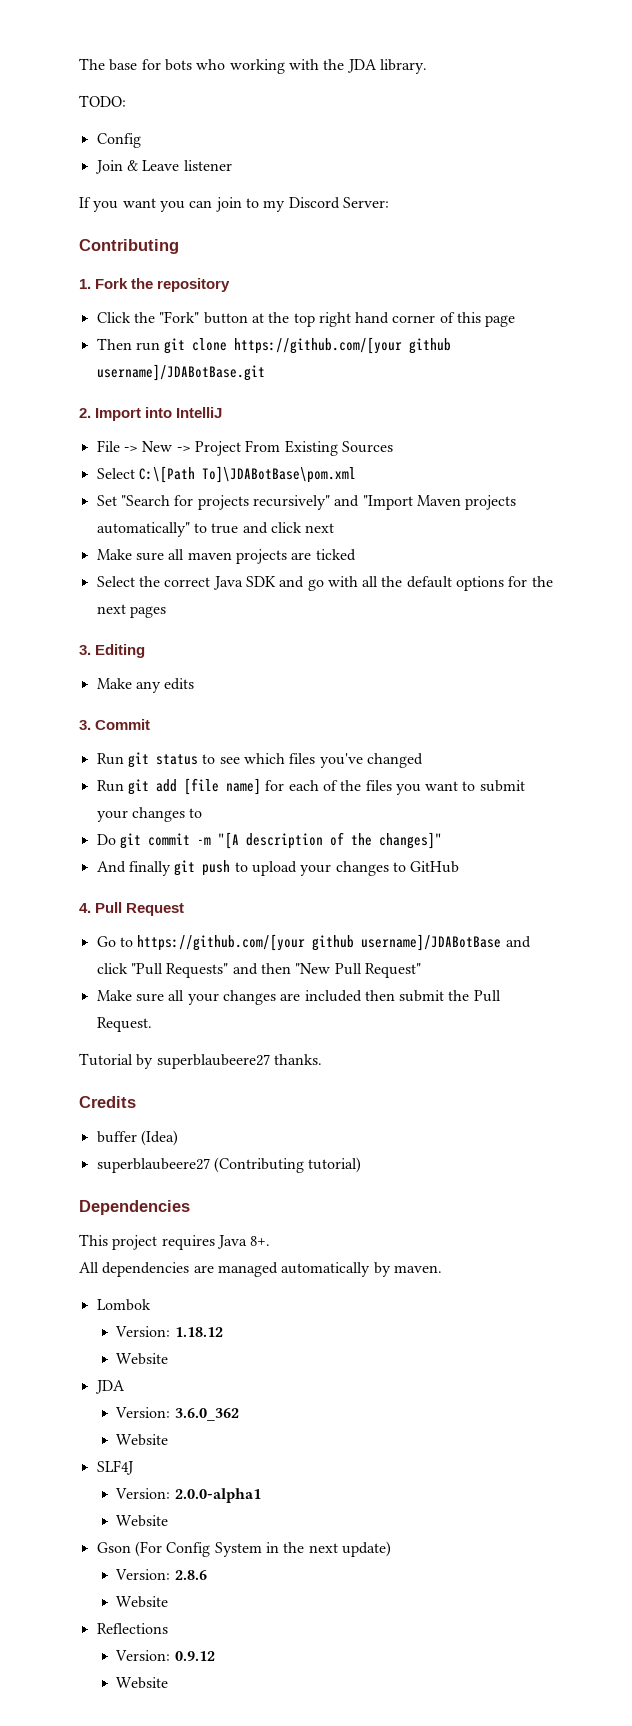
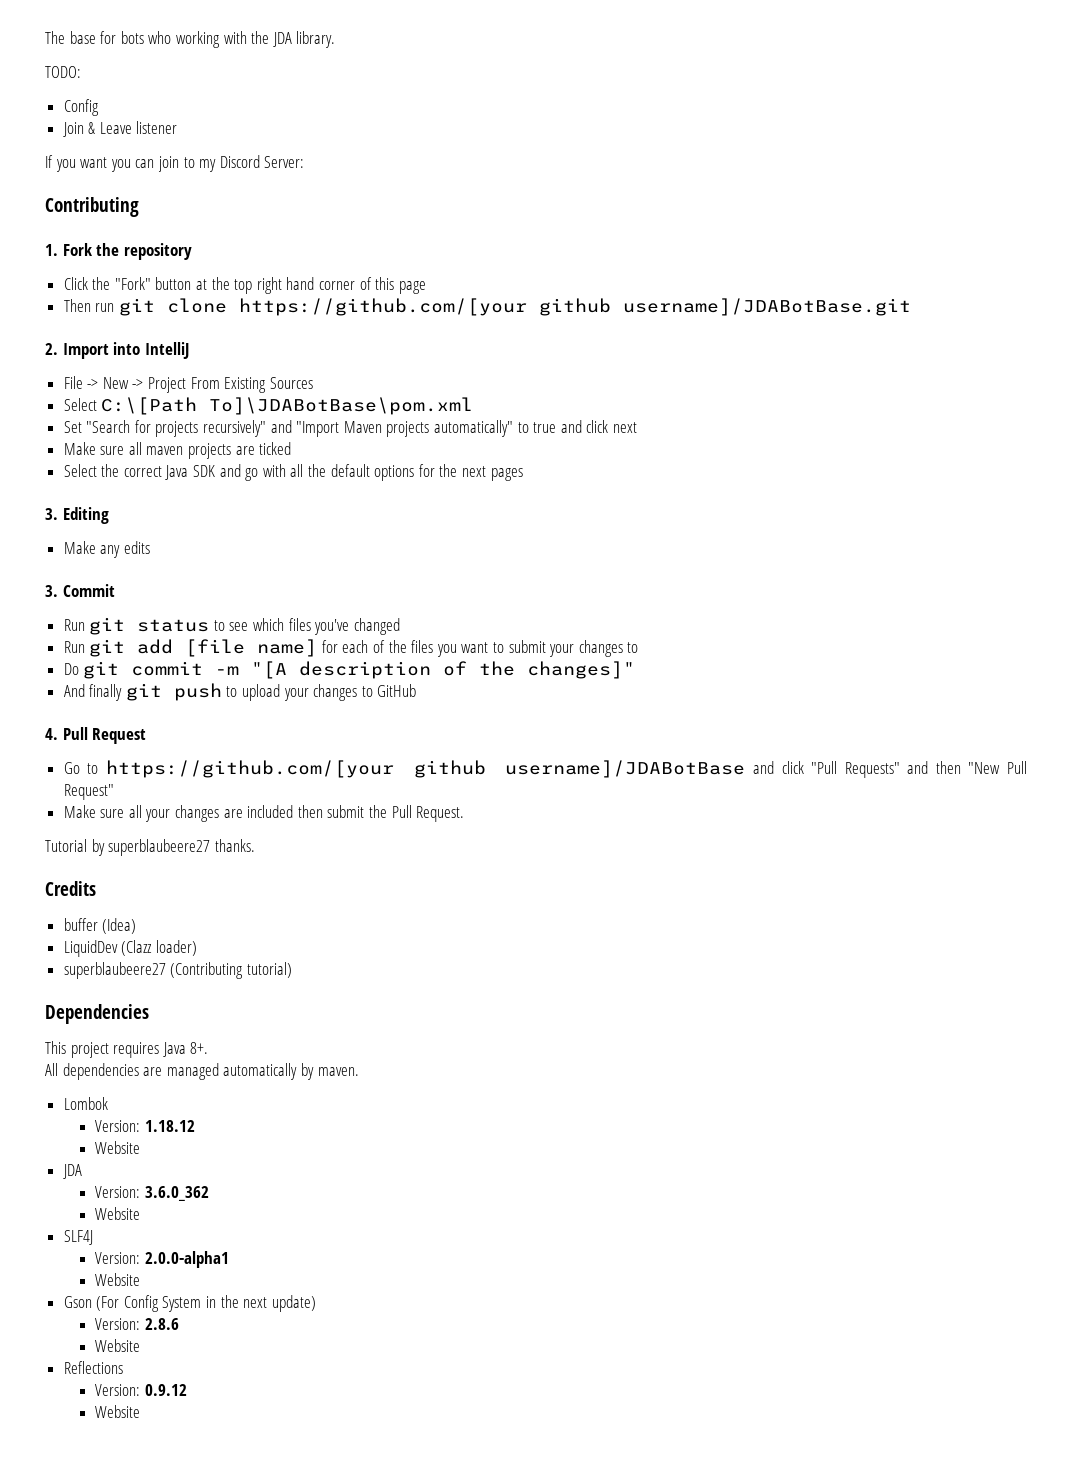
(178, 1138) none -> [63,940,197,957] // LiquidDev (Clazz loader)

